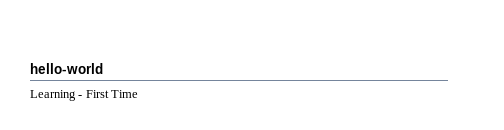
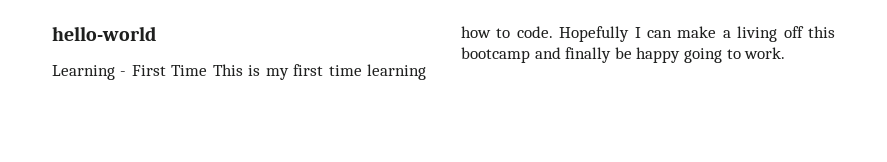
(139, 94) none -> [212,64,427,80] [461,26,835,42] [461,47,786,63] This is my first time learning how to code. Hopefully I can make a living off this bootcamp and finally be happy going to work.

